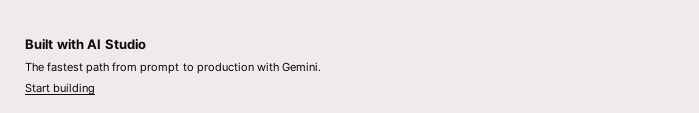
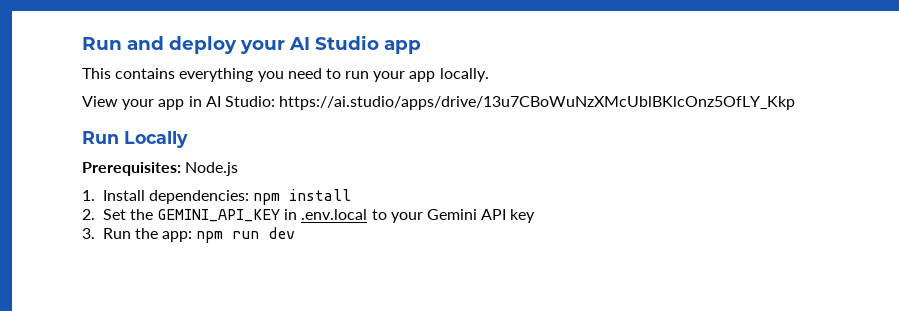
[25,38,146,50] [25,62,321,74] [25,83,96,95] Built with AI Studio // The fastest path from prompt to production with Gemini. // Start building -> [82,35,421,54] [82,68,489,82] [82,96,796,110] [82,131,188,148] [82,162,239,176] [82,189,352,205] [82,209,536,223] [82,227,296,243] Run and deploy your AI Studio app // This contains everything you need to run your app locally. // View your app in AI Studio: https://ai.studio/apps/drive/13u7CBoWuNzXMcUblBKlcOnz5OfLY_Kkp // Run Locally // Prerequisites: Node.js // 1. Install dependencies: npm install // 2. Set the GEMINI_API_KEY in .env.local to your Gemini API key // 3. Run the app: npm run dev

